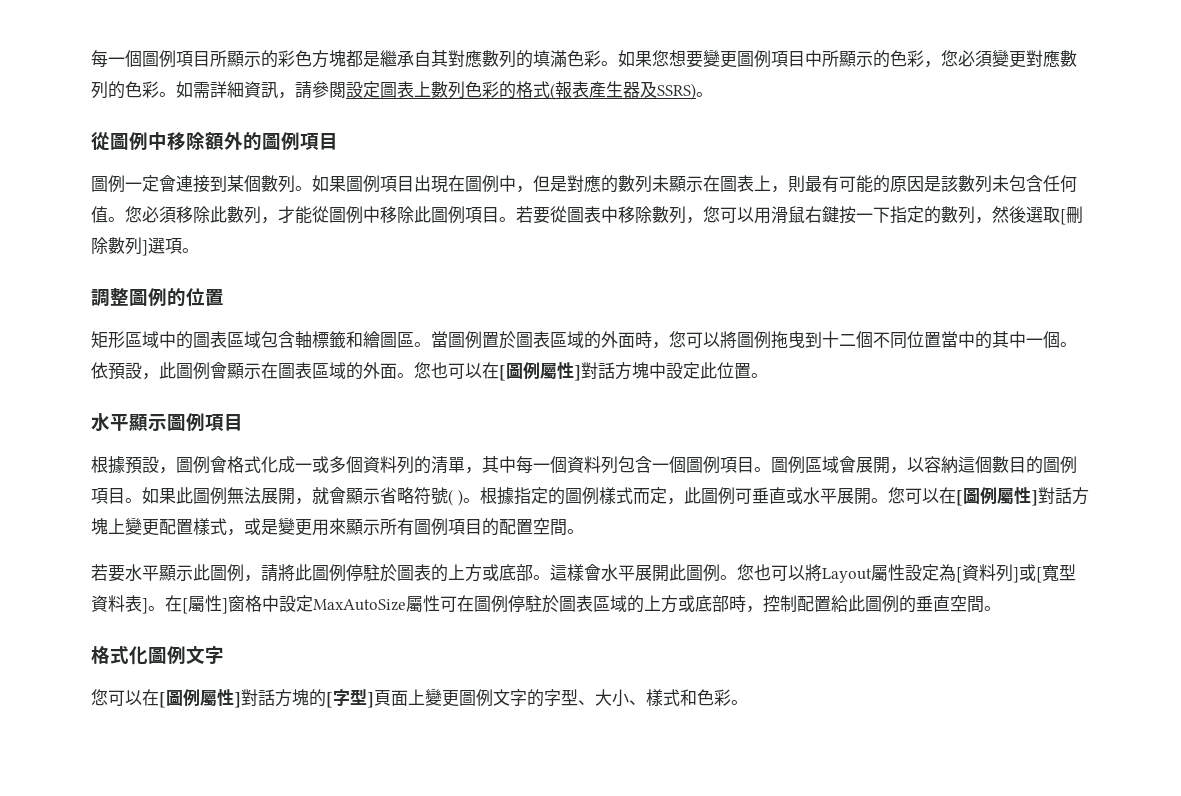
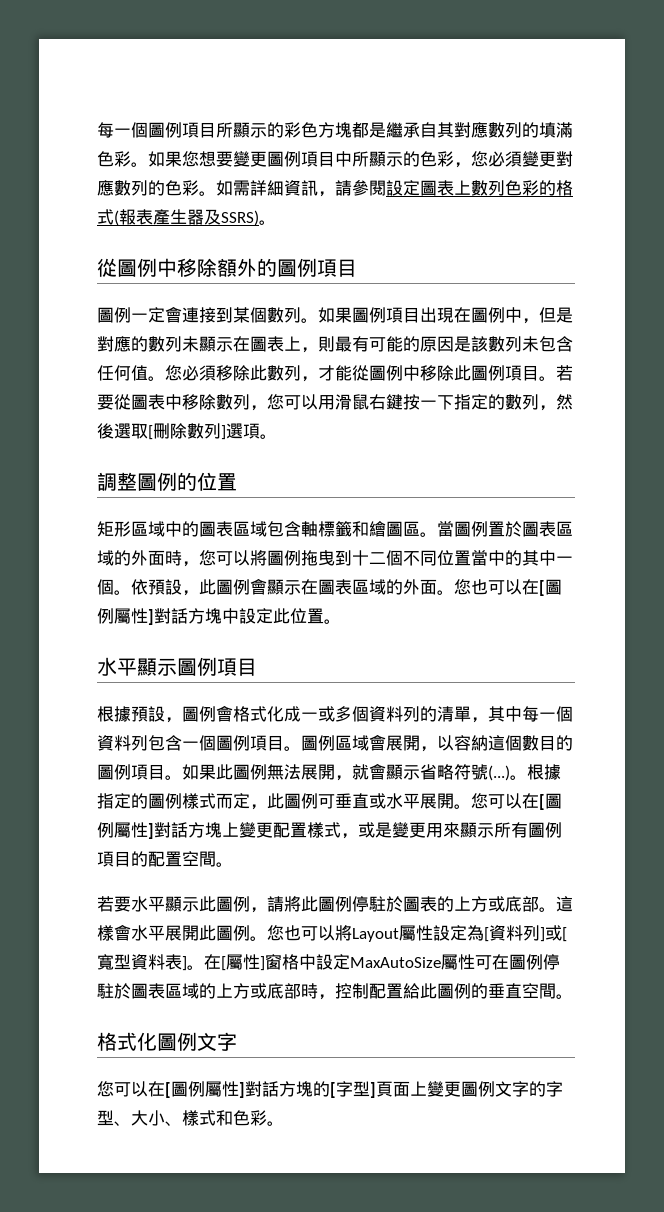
[448,489,463,506] ( ) -> [488,765,510,781] (...)

